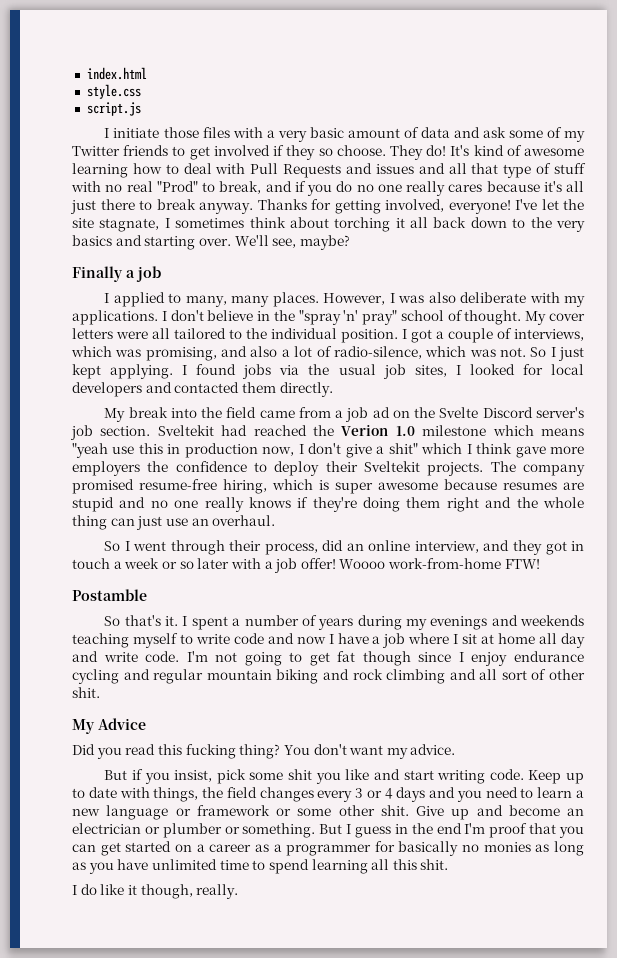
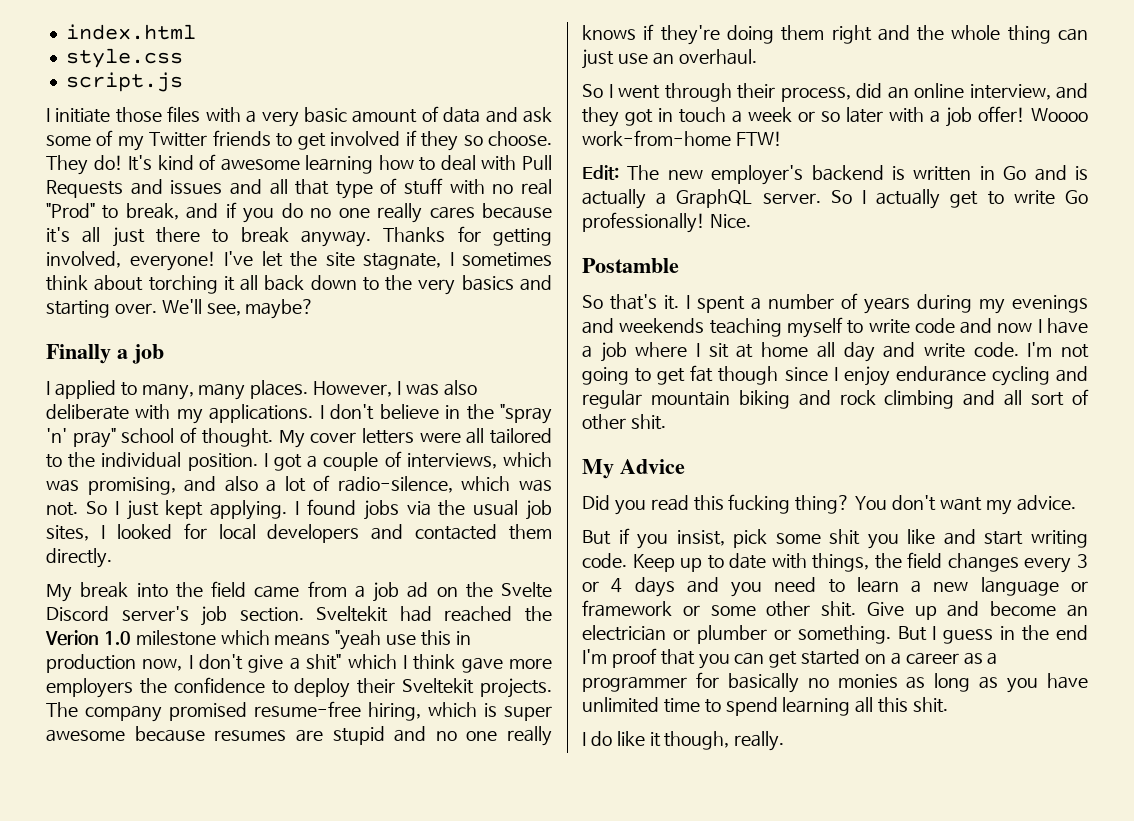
(540, 564) none -> [582,165,1088,185] [582,189,1088,209] [582,212,751,233] // Edit: The new employer's backend is written in Go and is actually a GraphQL server. So I actually get to write Go professionally! Nice.

